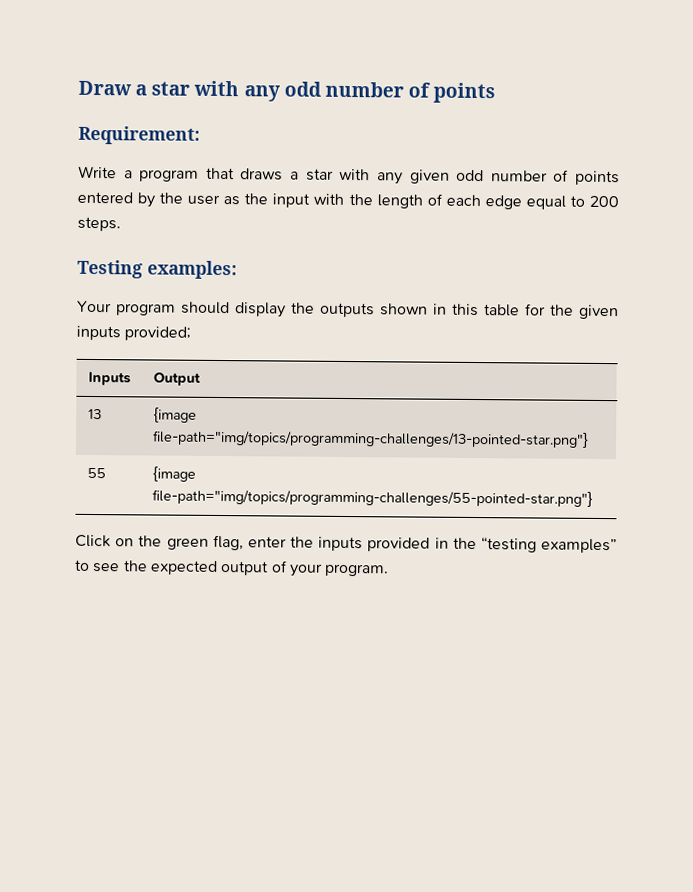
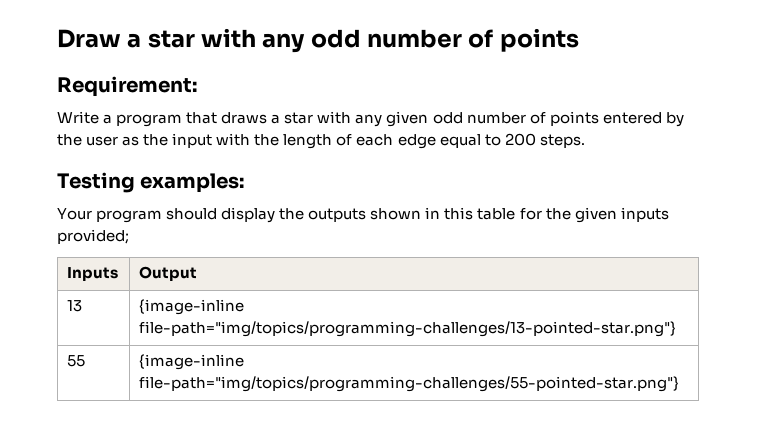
[152,407,197,423] {image -> [139,299,245,315] {image-inline
[151,466,196,482] {image -> [139,354,245,370] {image-inline
[75,534,617,554] [75,559,390,577] // Click on the green flag, enter the inputs provided in the “testing examples” to see the expected output of your program. -> (680, 384) none

